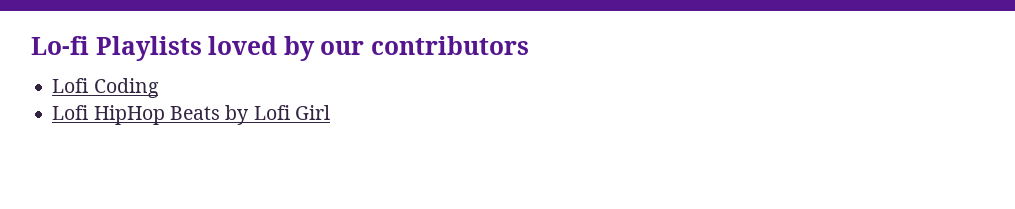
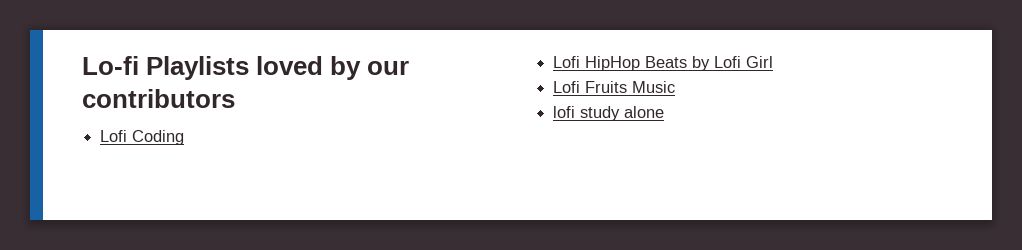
(330, 112) none -> [553,81,676,93] [553,106,665,121] // Lofi Fruits Music // lofi study alone

